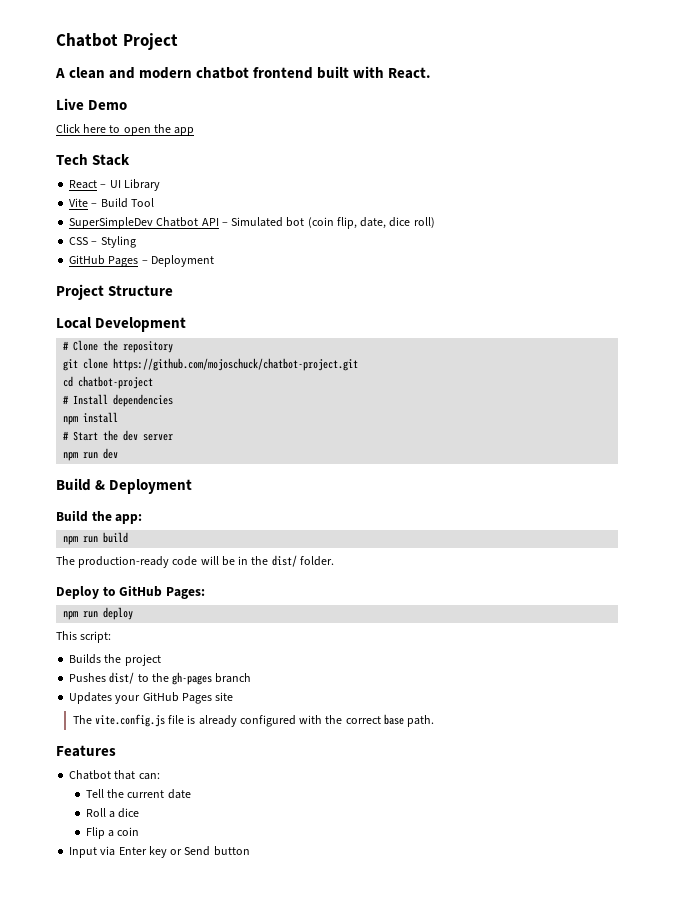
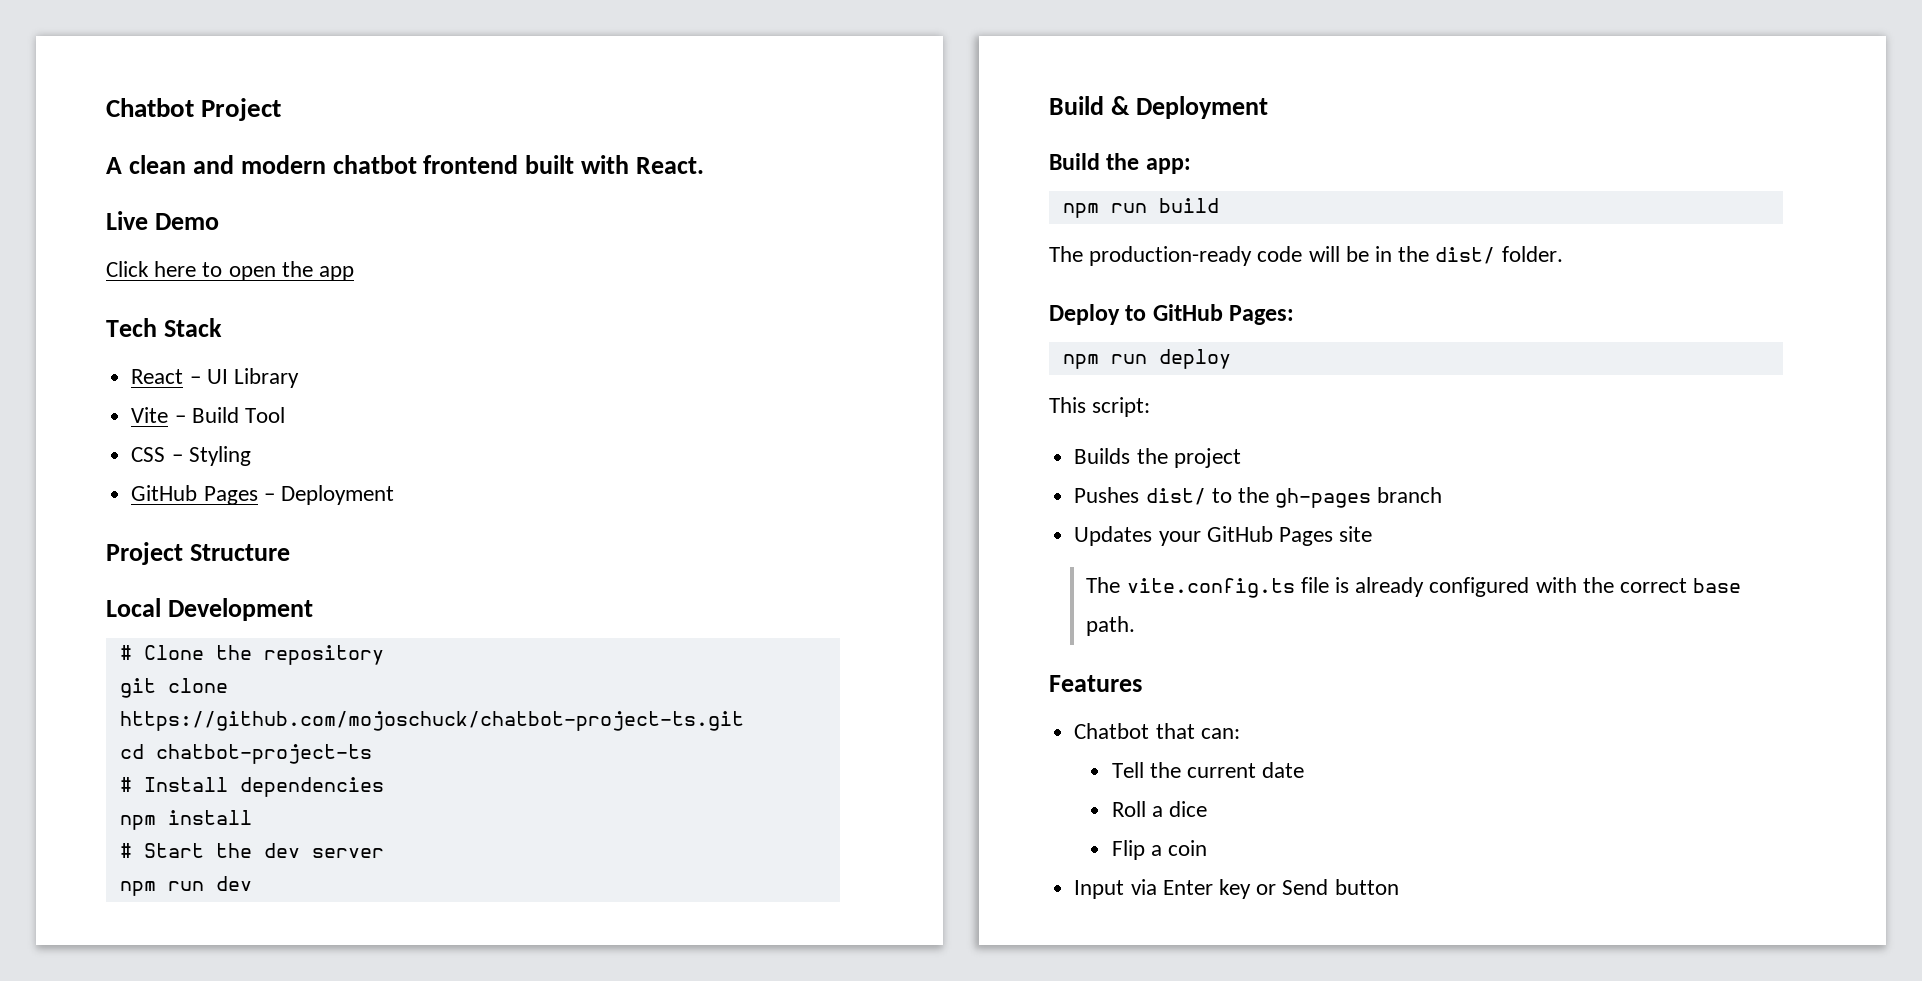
[69,217,435,229] // SuperSimpleDev Chatbot API – Simulated bot (coin flip, date, dice roll) -> (285, 415) none
[113,358,359,371] https://github.com/mojoschuck/chatbot-project.git -> [119,711,744,731] https://github.com/mojoschuck/chatbot-project-ts.git
[78,376,154,389] chatbot-project -> [155,744,372,764] chatbot-project-ts
[94,714,165,727] vite.config.js -> [1126,578,1295,598] vite.config.ts

